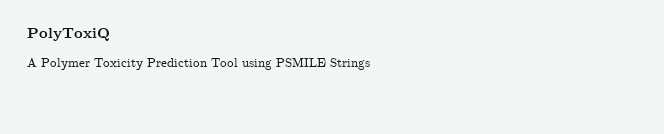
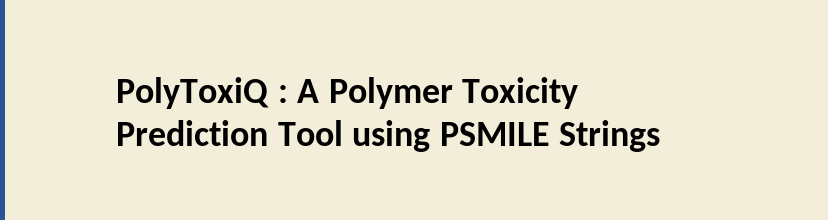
(110, 34) // -> [277,85,288,103] :

